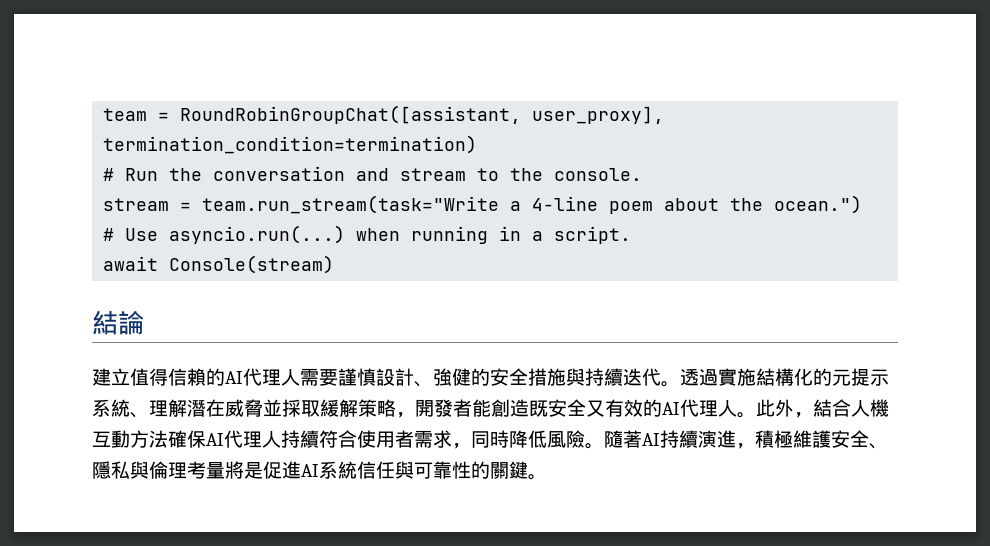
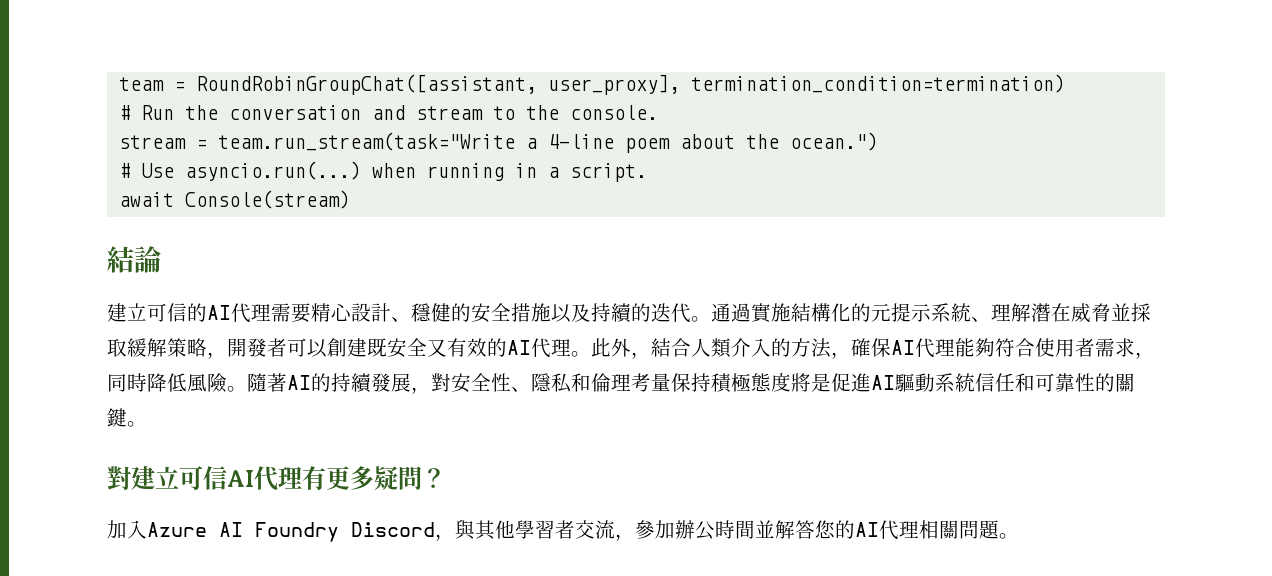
[130,368,699,387] 值得信賴的AI代理人需要謹慎設計、強健的安全措施與持續迭代。透 -> [147,303,731,323] 可信的AI代理需要精心設計、穩健的安全措施以及持續的迭代。通
[472,399,529,417] 能創造 -> [287,338,367,358] 可以創建
[718,400,737,417] 人 -> (571, 347) none
[870,399,889,417] [92,430,168,448] 機互動方法 -> [711,338,851,359] 類介入的方法，
[262,430,319,448] 人持續 -> [955,338,995,357] 能夠
[660,430,888,449] [92,461,225,479] 持續演進，積極維護安全、隱私與倫理考量 -> [311,373,791,394] 的持續發展，對安全性、隱私和倫理考量保持積極態度
(319, 470) none -> [894,373,935,392] 驅動
[395,461,414,479] 與 -> [1015,373,1035,392] 和
(547, 477) none -> [107,466,446,491] [107,519,1019,542] // 對建立可信AI代理有更多疑問？ // 加入Azure AI Foundry Discord，與其他學習者交流，參加辦公時間並解答您的AI代理相關問題。

